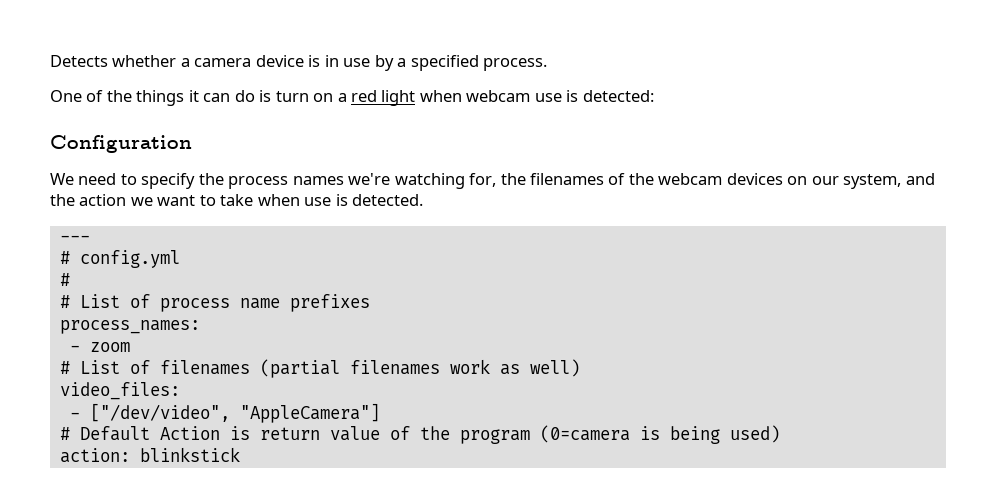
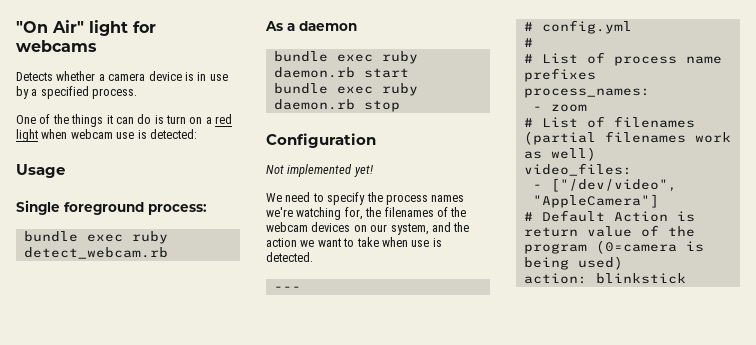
(50, 61) none -> [16,20,156,36] [16,40,97,52] "On Air" light for webcams //
[50,135,192,153] Configuration -> [16,164,65,178] [16,200,207,215] [23,231,168,244] [23,247,168,259] [265,21,357,31] [273,51,418,64] [273,67,409,78] [273,83,418,96] [273,99,400,112] [266,133,376,148] [266,164,373,177] Usage // Single foreground process: // bundle exec ruby detect_webcam.rb // As a daemon // bundle exec ruby daemon.rb start // bundle exec ruby daemon.rb stop // Configuration // Not implemented yet!

